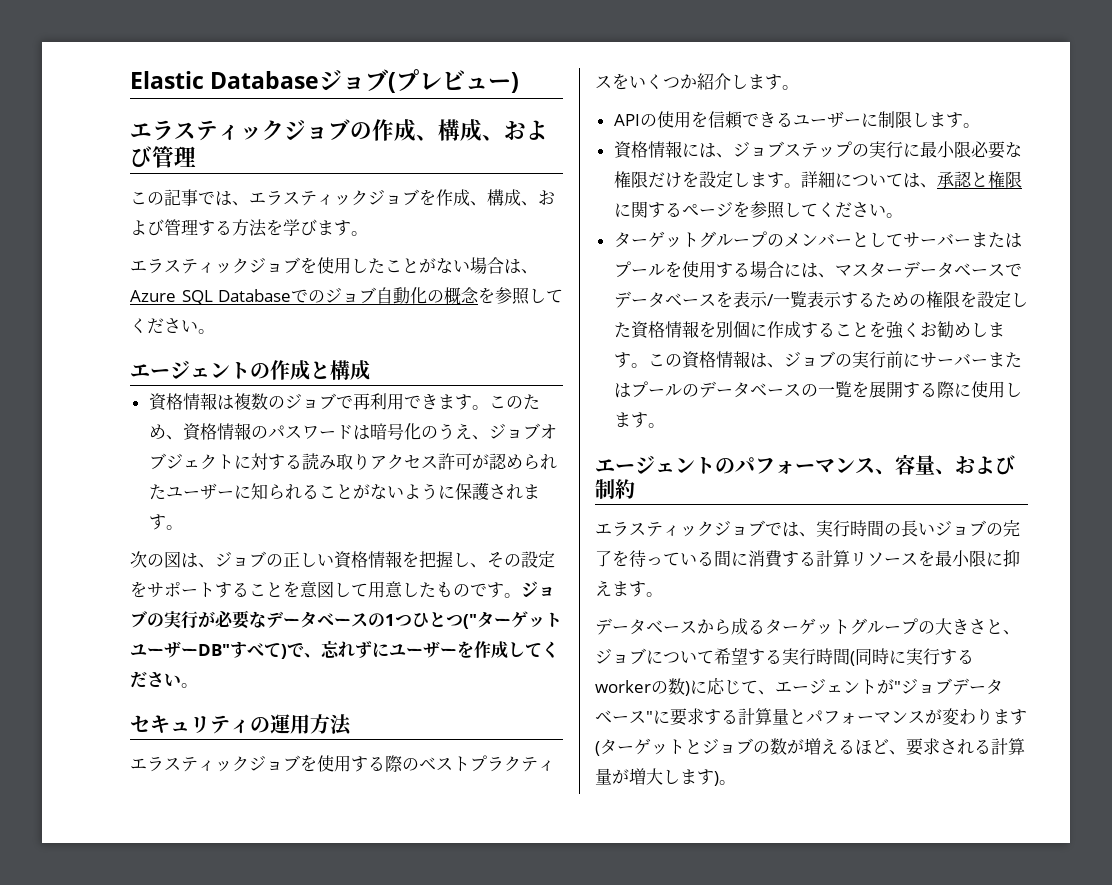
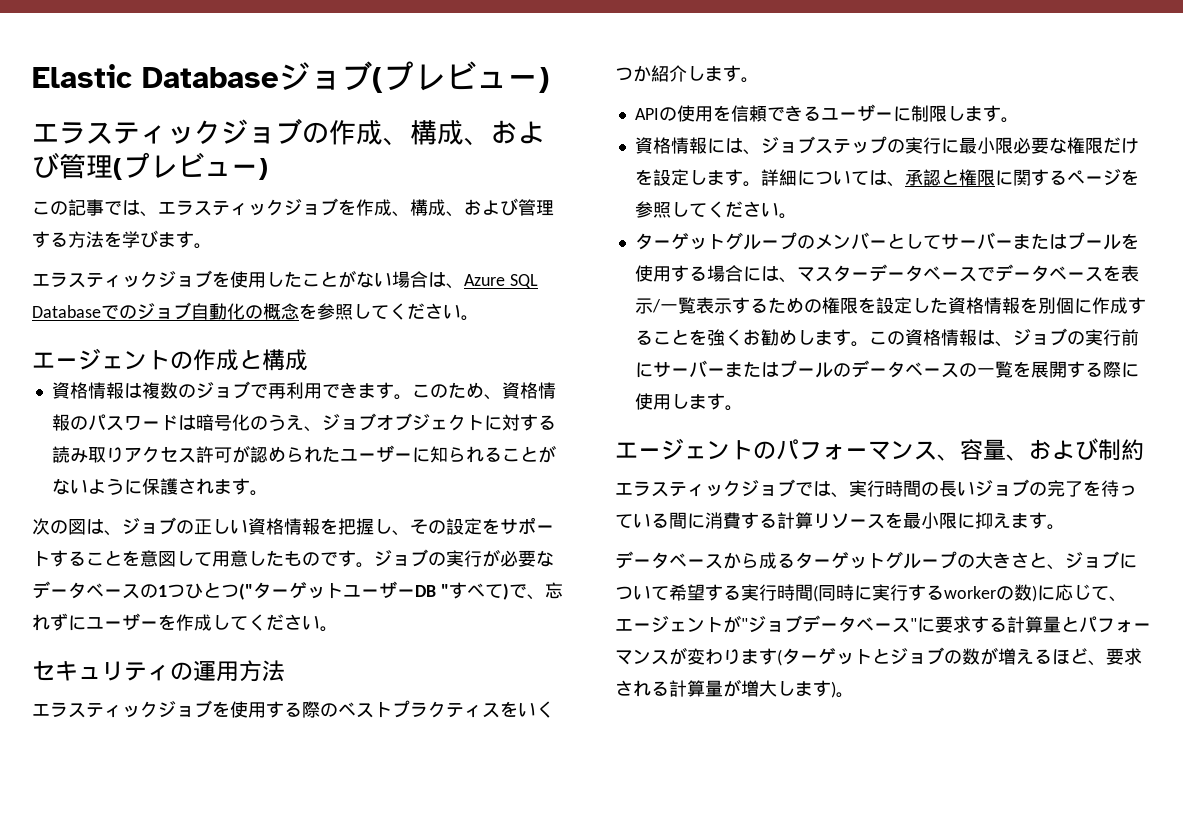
(196, 156) none -> [113,152,268,180] (プレビュー)
[198,644,230,656] DB" -> [415,584,449,597] DB "

